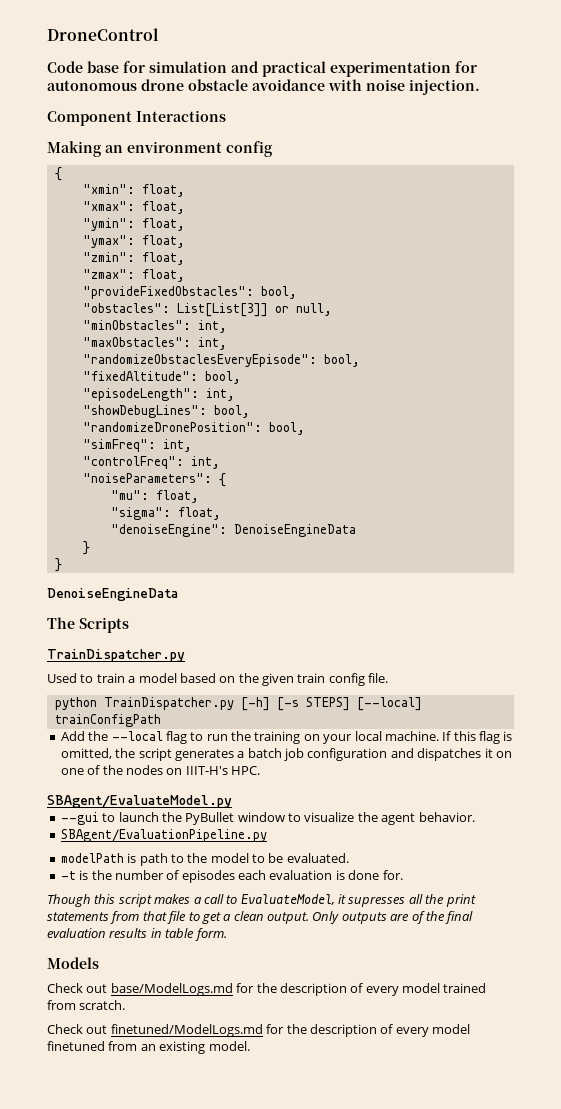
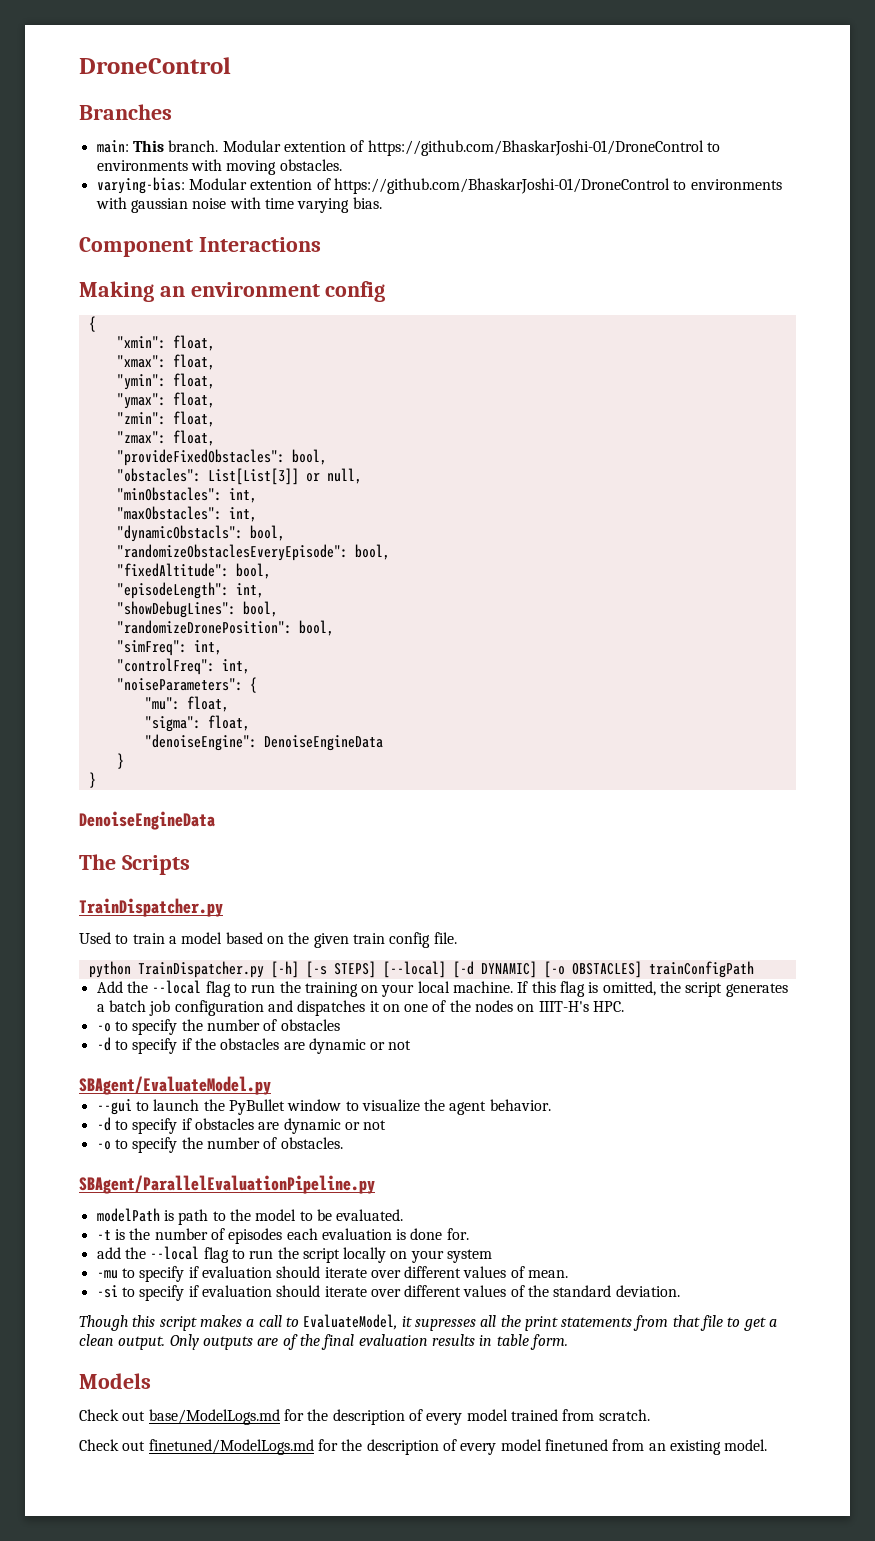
[47,61,477,77] [47,79,480,95] Code base for simulation and practical experimentation for autonomous drone obstacle avoidance with noise injection. -> [79,104,172,120] [96,140,720,156] [96,159,342,175] [96,177,782,194] [95,197,382,213] Branches // main: This branch. Modular extention of https://github.com/BhaskarJoshi-01/DroneControl to environments with moving obstacles. // varying-bias: Modular extention of https://github.com/BhaskarJoshi-01/DroneControl to environments with gaussian noise with time varying bias.
(227, 343) none -> [116,525,285,542] // "dynamicObstacls": bool,
(422, 704) none -> [452,961,642,978] [-d DYNAMIC] [-o OBSTACLES]
(260, 770) none -> [96,1019,340,1035] [96,1037,412,1054] // -o to specify the number of obstacles // -d to specify if the obstacles are dynamic or not
[60,829,267,842] SBAgent/EvaluationPipeline.py -> [96,1117,387,1134] [96,1137,343,1153] [79,1175,375,1194] -d to specify if obstacles are dynamic or not // -o to specify the number of obstacles. // SBAgent/ParallelEvaluationPipeline.py
(403, 875) none -> [96,1246,493,1263] [96,1266,569,1282] [96,1285,680,1301] // add the --local flag to run the script locally on your system // -mu to specify if evaluation should iterate over different values of mean. // -si to specify if evaluation should iterate over different values of the standard deviation.

